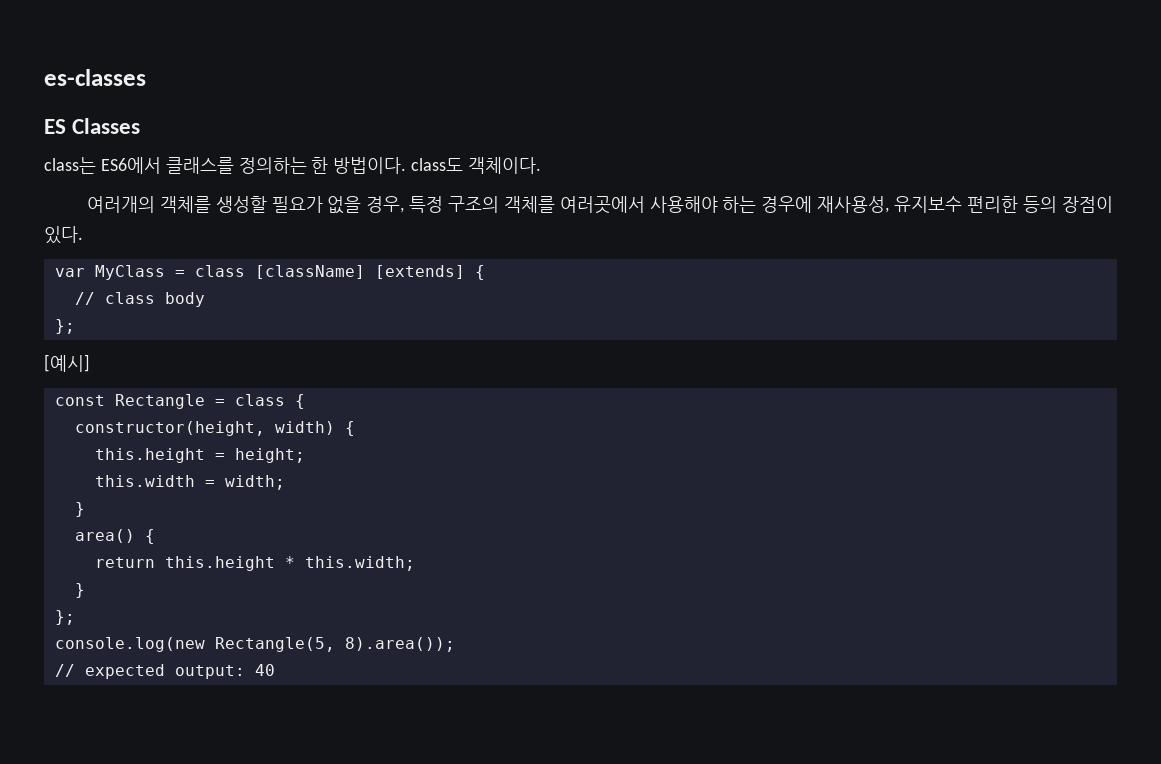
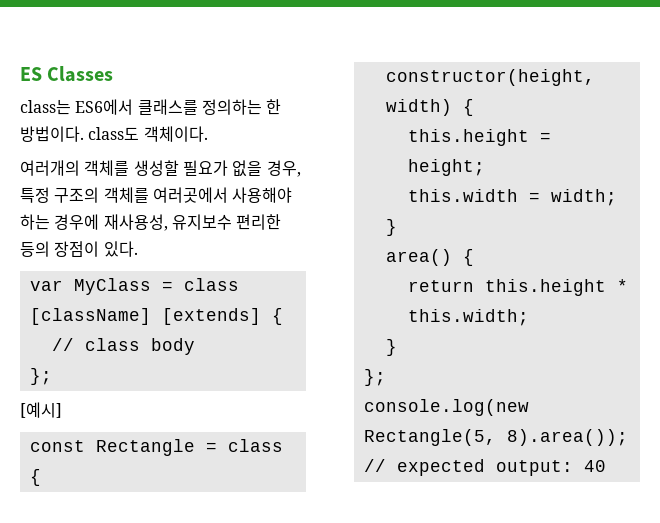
[44,69,146,86] es-classes // -> (20, 74) none

